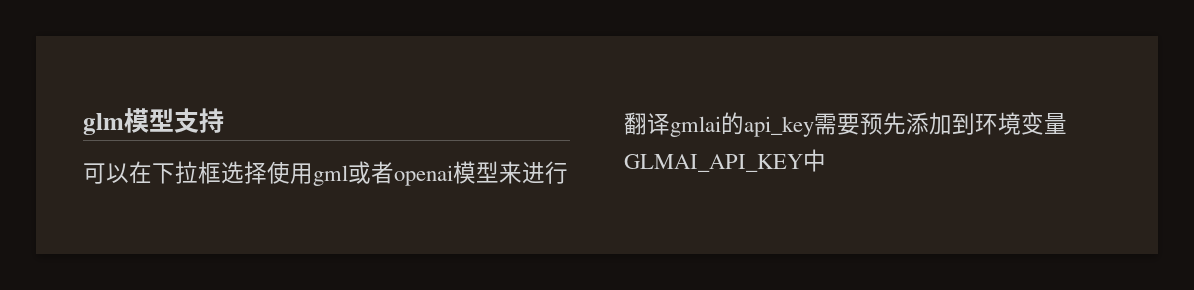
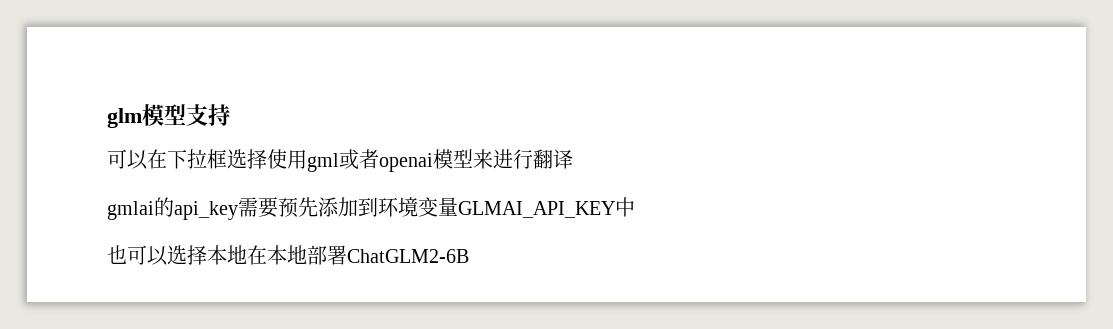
(670, 124) none -> (573, 159) //
(826, 160) none -> [107,245,469,266] // 也可以选择本地在本地部署ChatGLM2-6B

